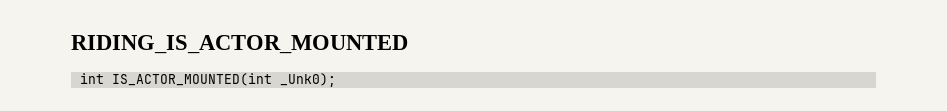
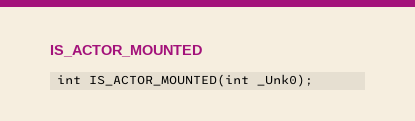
[71,35,408,54] RIDING_IS_ACTOR_MOUNTED -> [50,45,202,57] IS_ACTOR_MOUNTED

